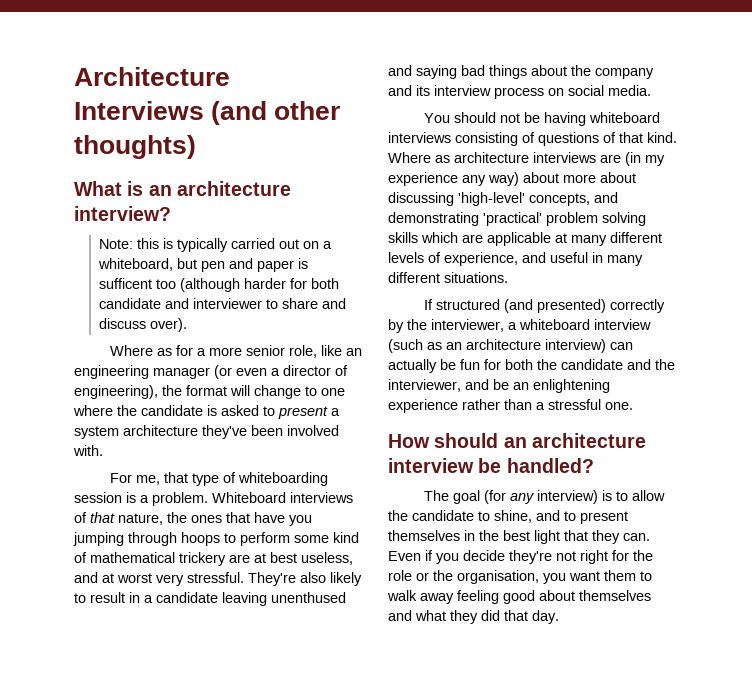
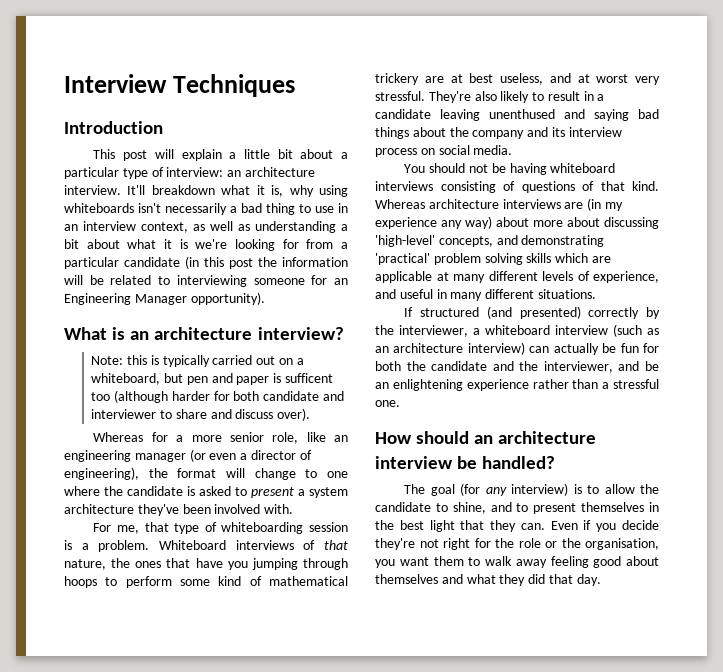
[74,67,230,86] [74,101,341,125] [74,135,196,159] Architecture Interviews (and other thoughts) -> [64,74,295,97] [64,121,163,134] [93,149,348,161] [64,167,315,179] [64,185,348,197] [64,203,348,215] [64,221,348,233] [64,239,348,251] [64,256,348,269] [64,275,348,287] [64,292,265,305] Interview Techniques // Introduction // This post will explain a little bit about a particular type of interview: an architecture interview. It'll breakdown what it is, why using whiteboards isn't necessarily a bad thing to use in an interview context, as well as understanding a bit about what it is we're looking for from a particular candidate (in this post the information will be related to interviewing someone for an Engineering Manager opportunity).
[109,345,172,356] Where as -> [93,432,144,442] Whereas
[388,152,450,163] Where as -> [375,199,425,209] Whereas

